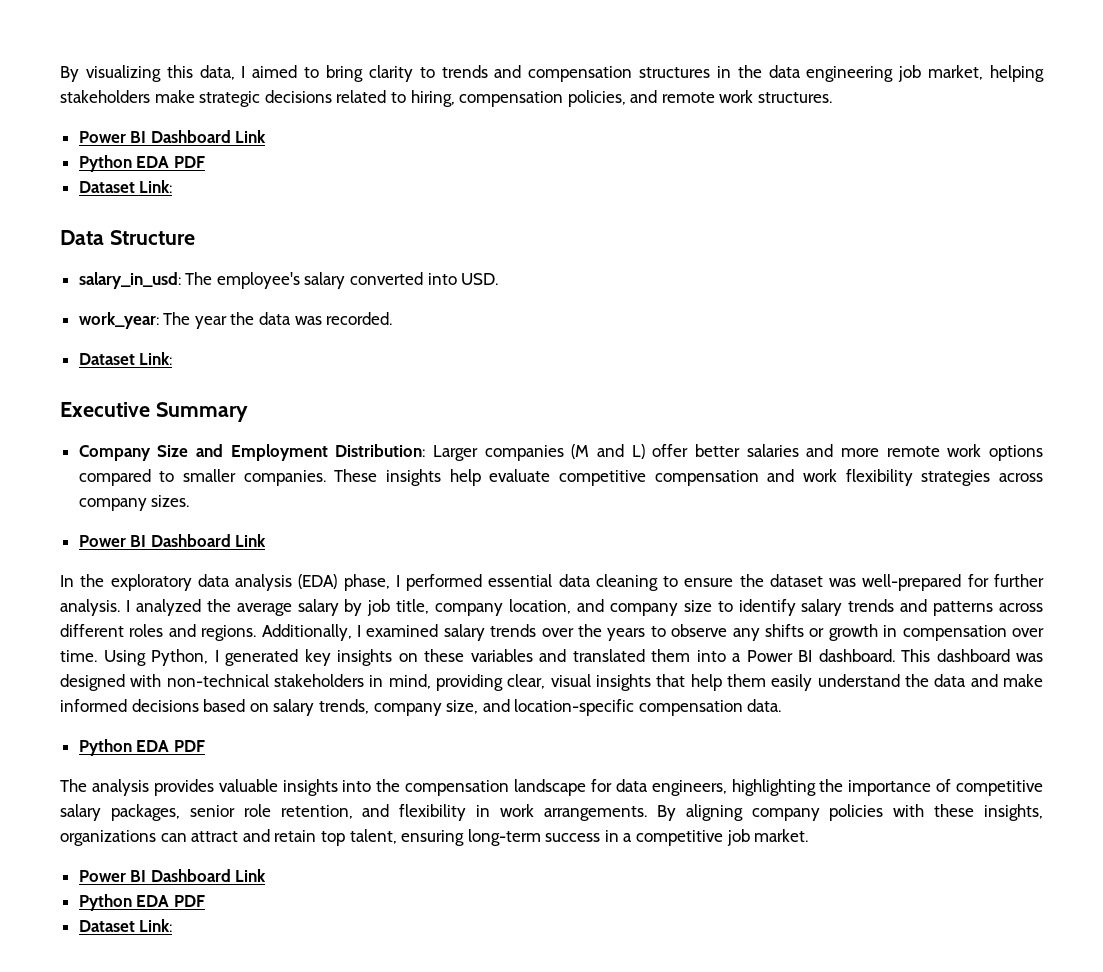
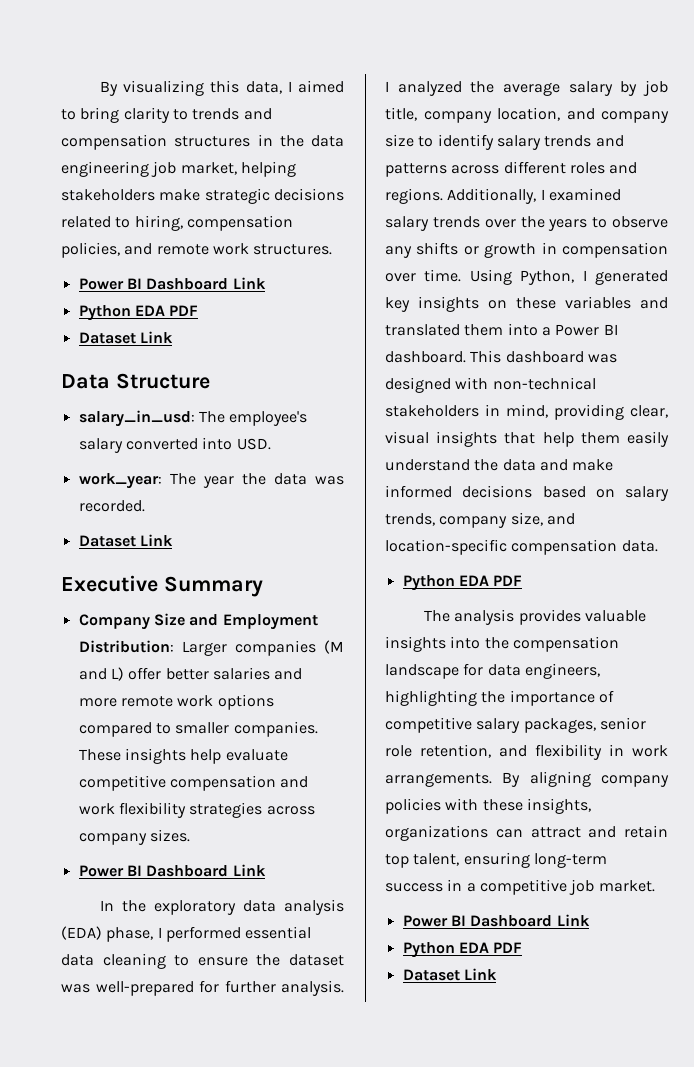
[139,180,173,193] Link: -> [139,331,173,343] Link
[139,352,173,365] Link: -> [139,534,173,546] Link
[139,919,173,932] Link: -> [463,968,497,980] Link

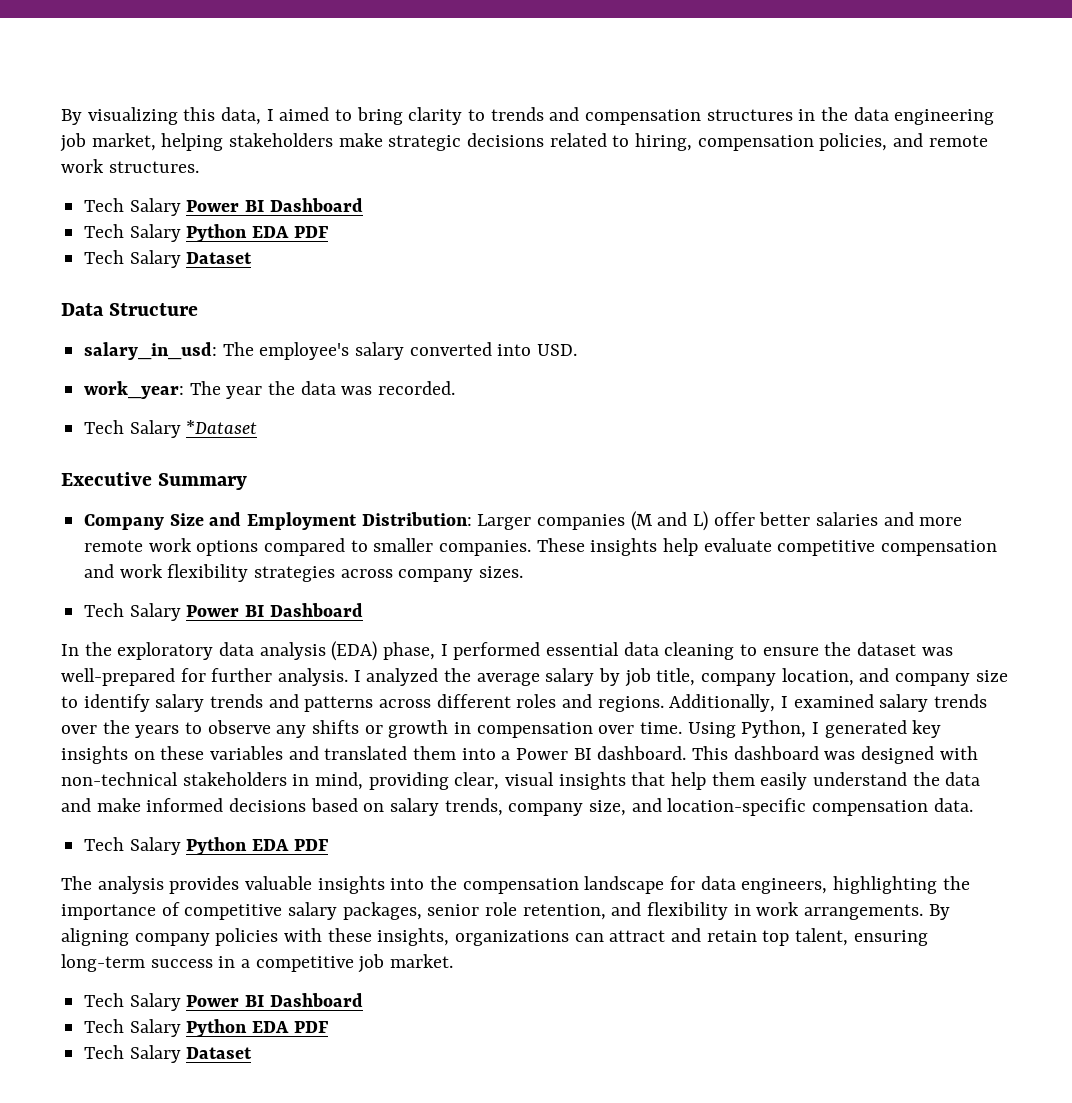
[78,277,266,290] [78,305,199,321] [78,331,173,344] Power BI Dashboard Link // Python EDA PDF // Dataset Link -> [84,198,363,216] [84,224,328,242] [84,250,253,268] Tech Salary Power BI Dashboard // Tech Salary Python EDA PDF // Tech Salary Dataset
[78,534,173,547] Dataset Link -> [84,420,258,438] Tech Salary *Dataset
[78,864,266,877] Power BI Dashboard Link -> [84,603,363,621] Tech Salary Power BI Dashboard
(658, 546) none -> [84,837,181,855] Tech Salary
[402,914,590,927] [402,942,523,958] [402,968,497,981] Power BI Dashboard Link // Python EDA PDF // Dataset Link -> [84,993,363,1011] [84,1019,328,1037] [84,1045,253,1063] Tech Salary Power BI Dashboard // Tech Salary Python EDA PDF // Tech Salary Dataset

